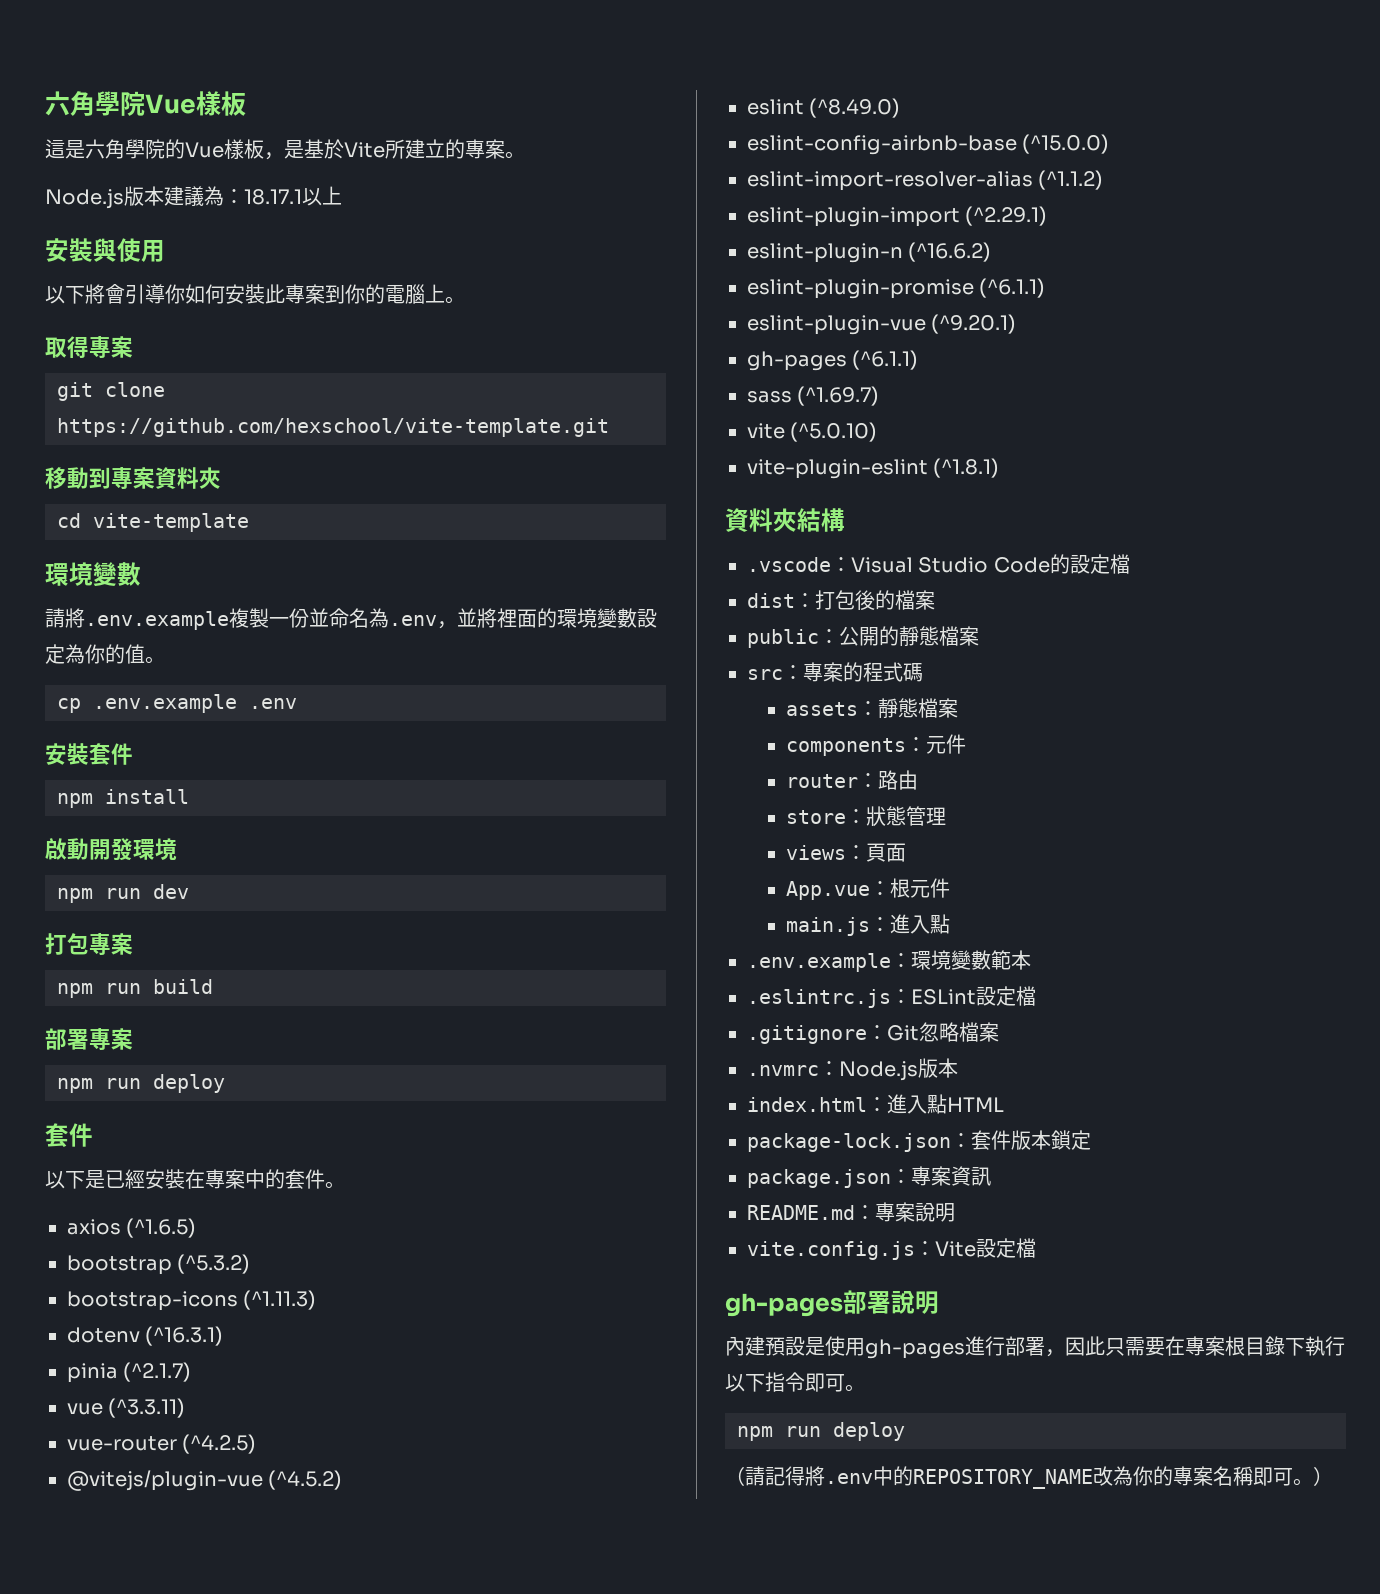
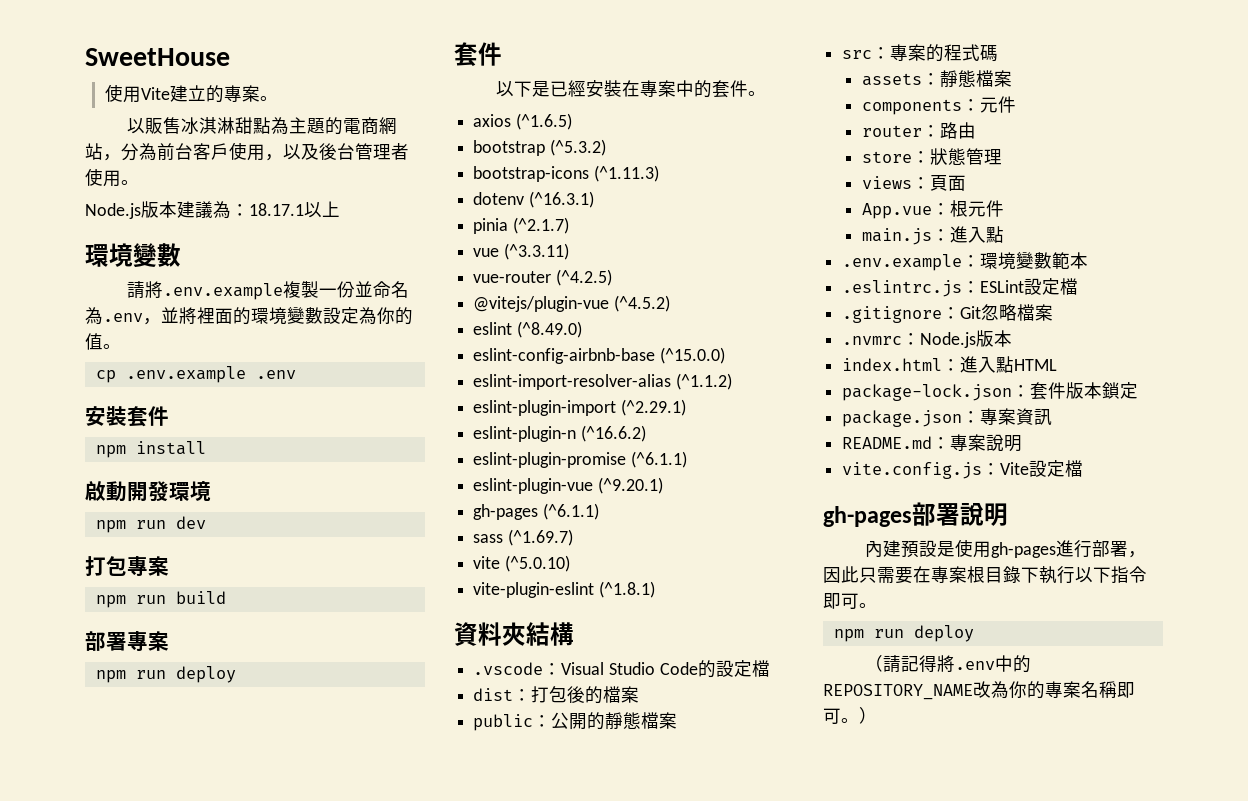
[45,91,246,116] [45,139,505,160] 六角學院Vue樣板 // 這是六角學院的Vue樣板，是基於Vite所建立的專案 -> [85,48,230,66] [104,84,278,103] [127,117,398,135] [85,142,409,161] [85,168,121,187] SweetHouse // 使用Vite建立的專案。 // 以販售冰淇淋甜點為主題的電商網站，分為前台客戶使用，以及後台管理者使用
[45,238,165,262] [45,284,465,304] [45,336,133,358] [57,382,165,401] [57,418,609,437] [45,467,221,489] [57,513,249,532] // 安裝與使用 // 以下將會引導你如何安裝此專案到你的電腦上。 // 取得專案 // git clone https://github.com/hexschool/vite-template.git // 移動到專案資料夾 // cd vite-template -> (340, 209) none

